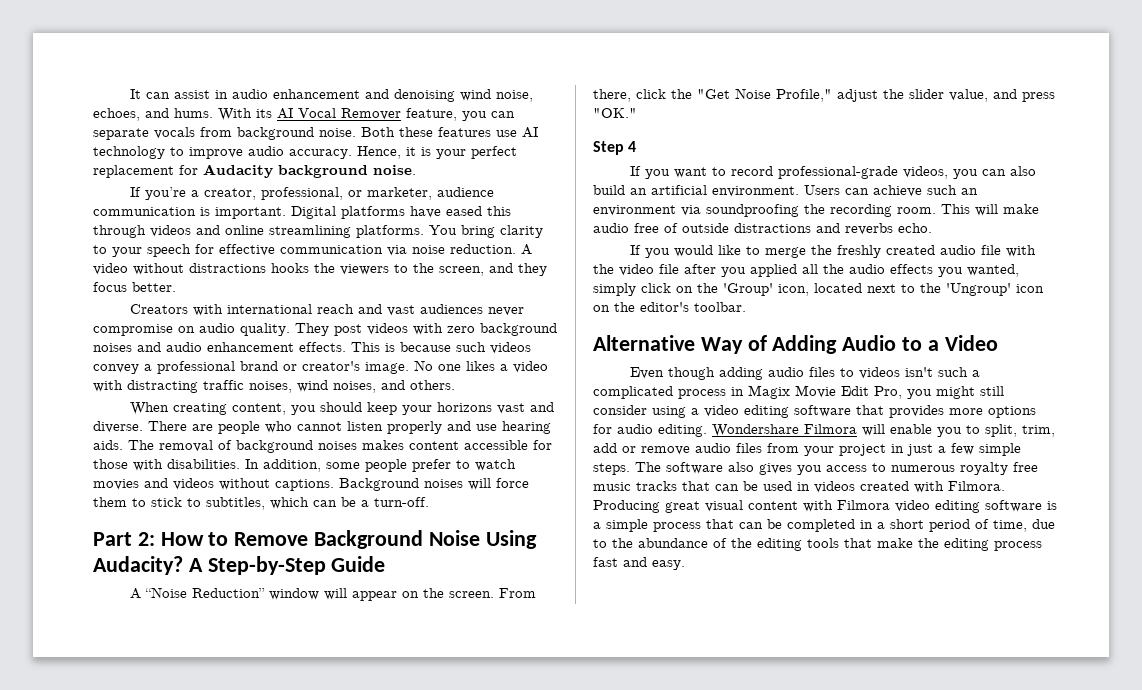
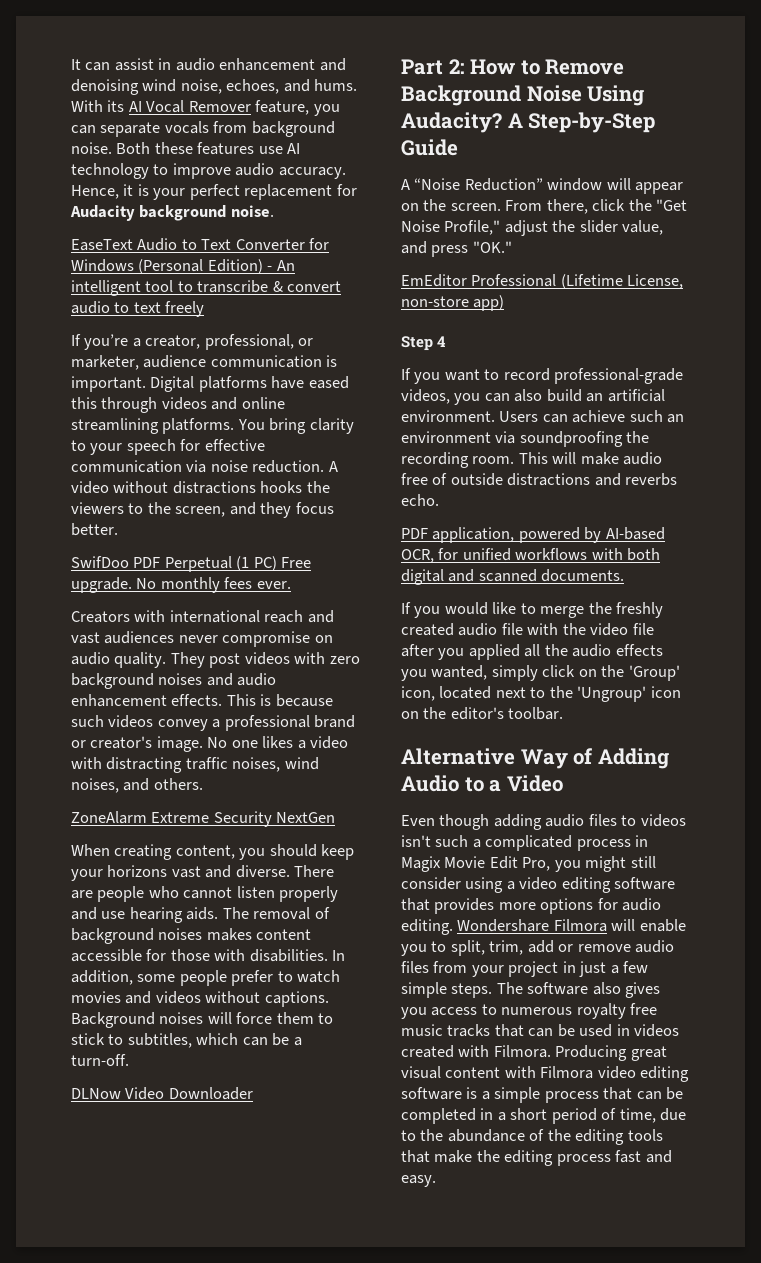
(416, 170) none -> [71,238,330,251] [71,259,295,274] [71,280,342,296] [71,301,205,317] // EaseText Audio to Text Converter for Windows (Personal Edition) - An intelligent tool to transcribe & convert audio to text freely
(176, 287) none -> [71,556,312,572] [71,577,291,593] // SwifDoo PDF Perpetual (1 PC) Free upgrade. No monthly fees ever.
(455, 385) none -> [71,811,336,827] // ZoneAlarm Extreme Security NextGen
(429, 502) none -> [71,1087,253,1100] // DLNow Video Downloader
(637, 113) none -> [401,274,684,289] [401,295,505,311] // EmEditor Professional (Lifetime License, non-store app)
(932, 228) none -> [401,527,665,543] [401,548,661,563] [401,569,625,585] // PDF application, powered by AI-based OCR, for unified workflows with both digital and scanned documents.

